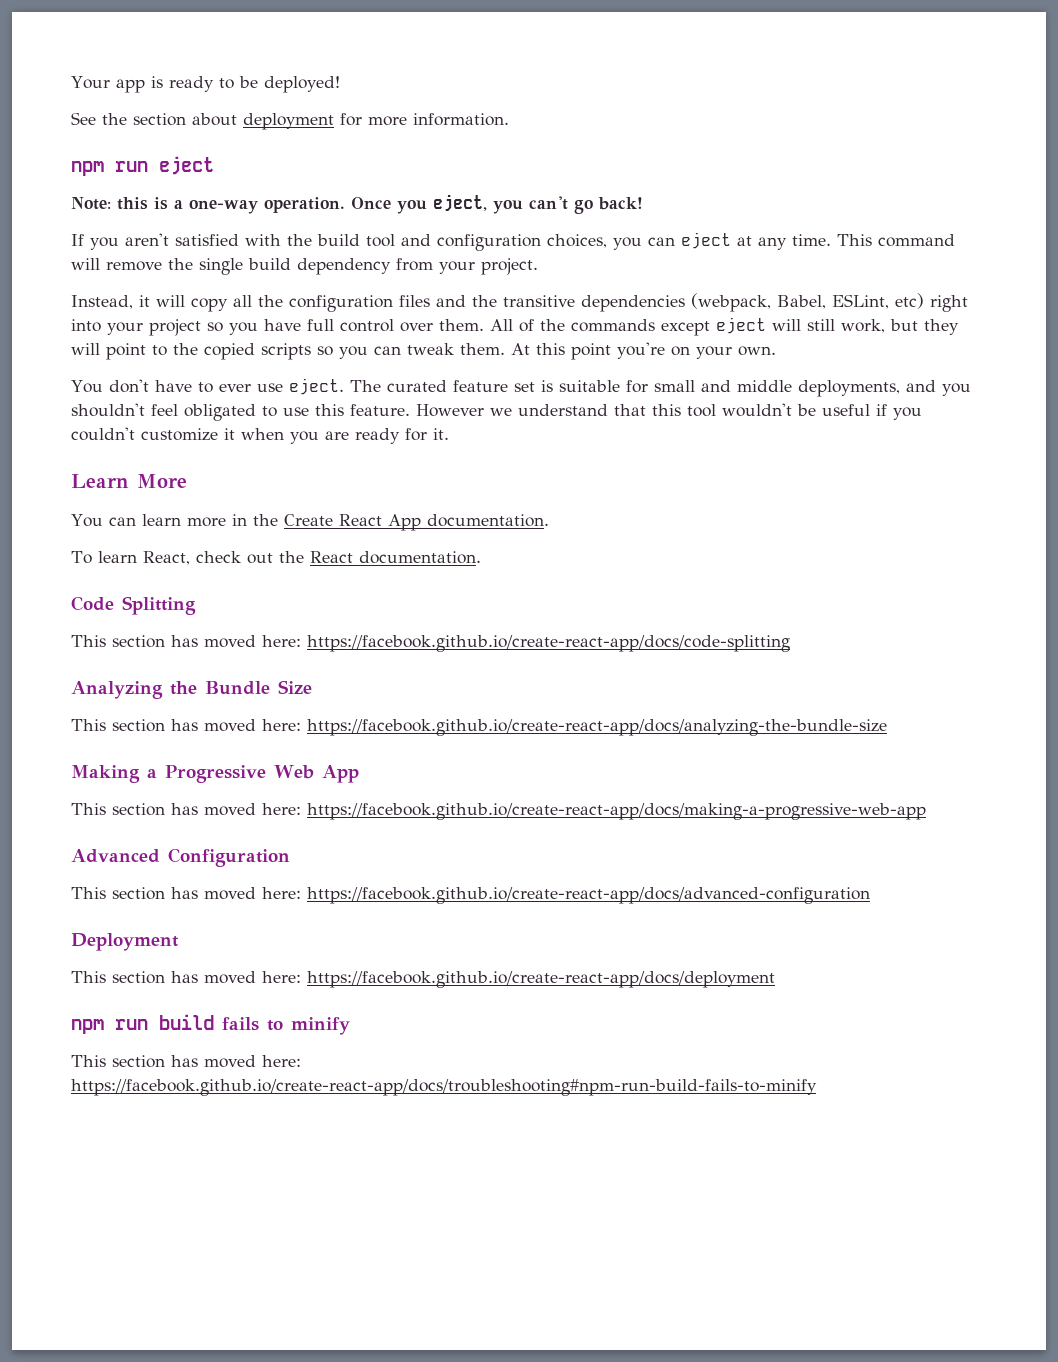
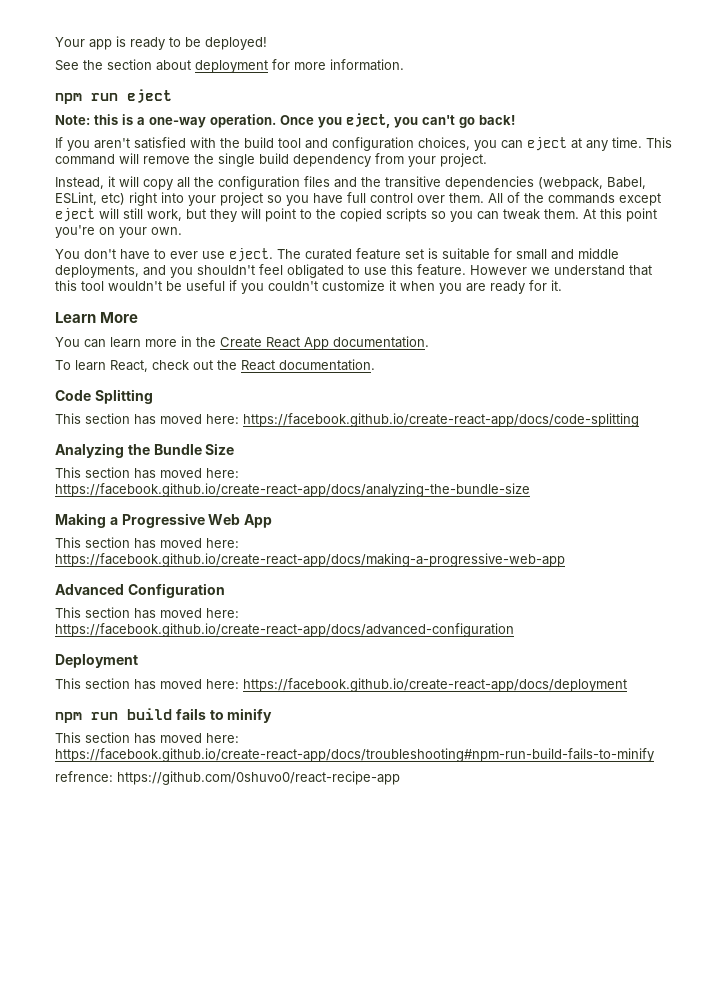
(817, 1087) none -> [55,771,400,785] // refrence: https://github.com/0shuvo0/react-recipe-app

